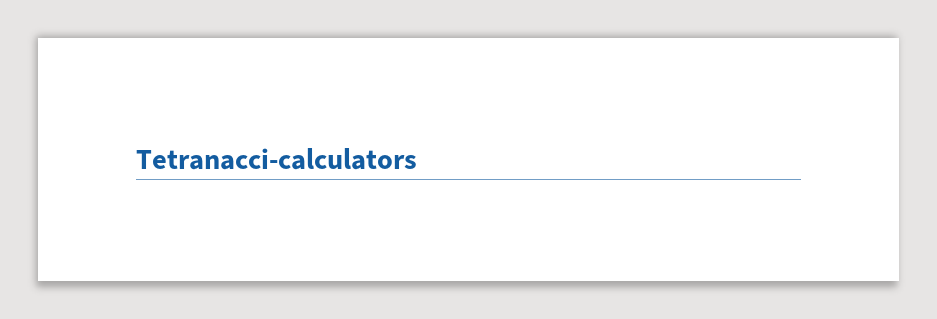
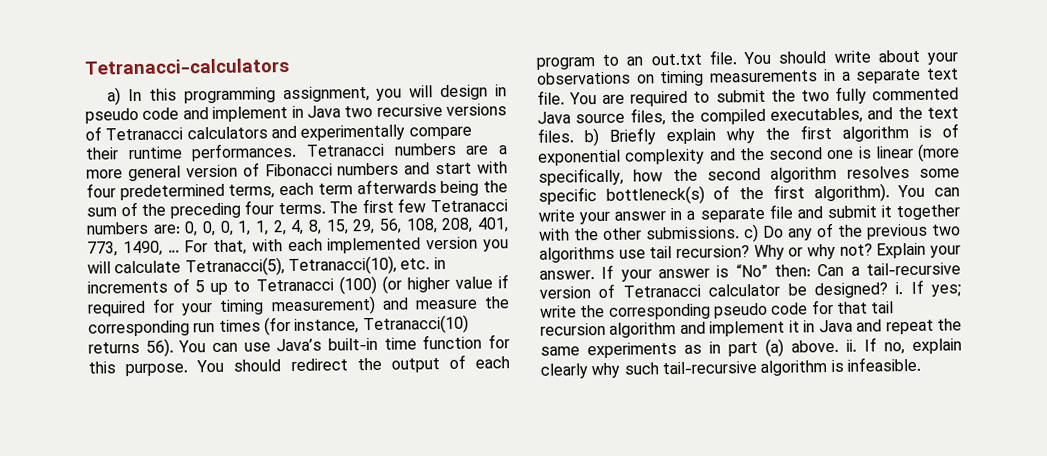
(417, 159) none -> [107,84,508,106] [85,103,507,124] [85,124,472,141] [85,142,509,162] [86,161,508,182] [86,179,509,201] [86,198,508,219] [86,217,510,237] [87,236,509,257] [87,255,446,277] [87,274,510,296] [87,295,511,317] [88,314,469,337] [88,334,511,357] [88,354,510,377] [536,49,958,70] [536,68,959,87] [537,86,959,107] [537,106,959,126] [537,123,959,147] [538,143,960,166] [538,166,960,186] [538,183,960,205] [538,204,960,225] [539,223,961,243] [539,242,961,263] [539,262,961,282] [539,279,961,299] [540,300,895,320] [540,318,963,338] [540,337,962,359] [540,356,921,379] // a) In this programming assignment, you will design in pseudo code and implement in Java two recursive versions of Tetranacci calculators and experimentally compare their runtime performances. Tetranacci numbers are a more general version of Fibonacci numbers and start with four predetermined terms, each term afterwards being the sum of the preceding four terms. The first few Tetranacci numbers are: 0, 0, 0, 1, 1, 2, 4, 8, 15, 29, 56, 108, 208, 401, 773, 1490, … For that, with each implemented version you will calculate Tetranacci(5), Tetranacci(10), etc. in increments of 5 up to Tetranacci (100) (or higher value if required for your timing measurement) and measure the corresponding run times (for instance, Tetranacci(10) returns 56). You can use Java’s built-in time function for this purpose. You should redirect the output of each program to an out.txt file. You should write about your observations on timing measurements in a separate text file. You are required to submit the two fully commented Java source files, the compiled executables, and the text files. b) Briefly explain why the first algorithm is of exponential complexity and the second one is linear (more specifically, how the second algorithm resolves some specific bottleneck(s) of the first algorithm). You can write your answer in a separate file and submit it together with the other submissions. c) Do any of the previous two algorithms use tail recursion? Why or why not? Explain your answer. If your answer is “No” then: Can a tail-recursive version of Tetranacci calculator be designed? i. If yes; write the corresponding pseudo code for that tail recursion algorithm and implement it in Java and repeat the same experiments as in part (a) above. ii. If no, explain clearly why such tail-recursive algorithm is infeasible.

